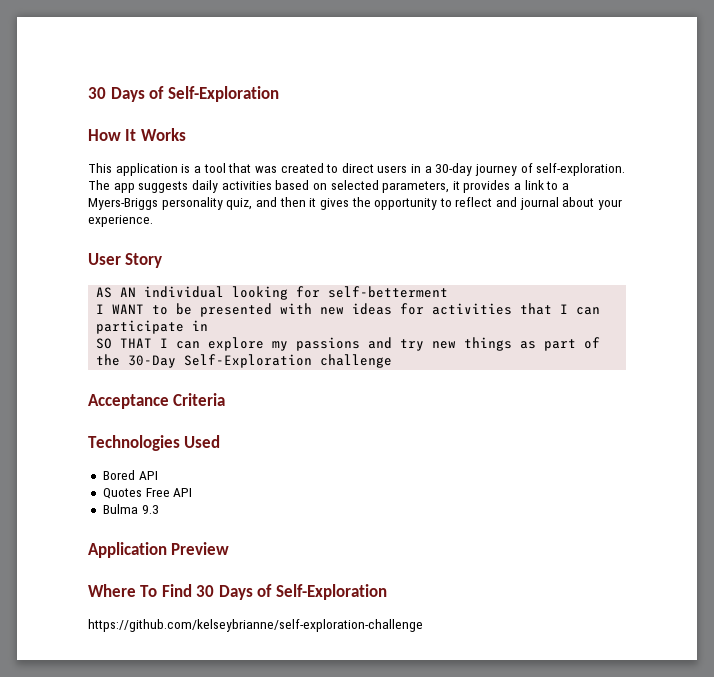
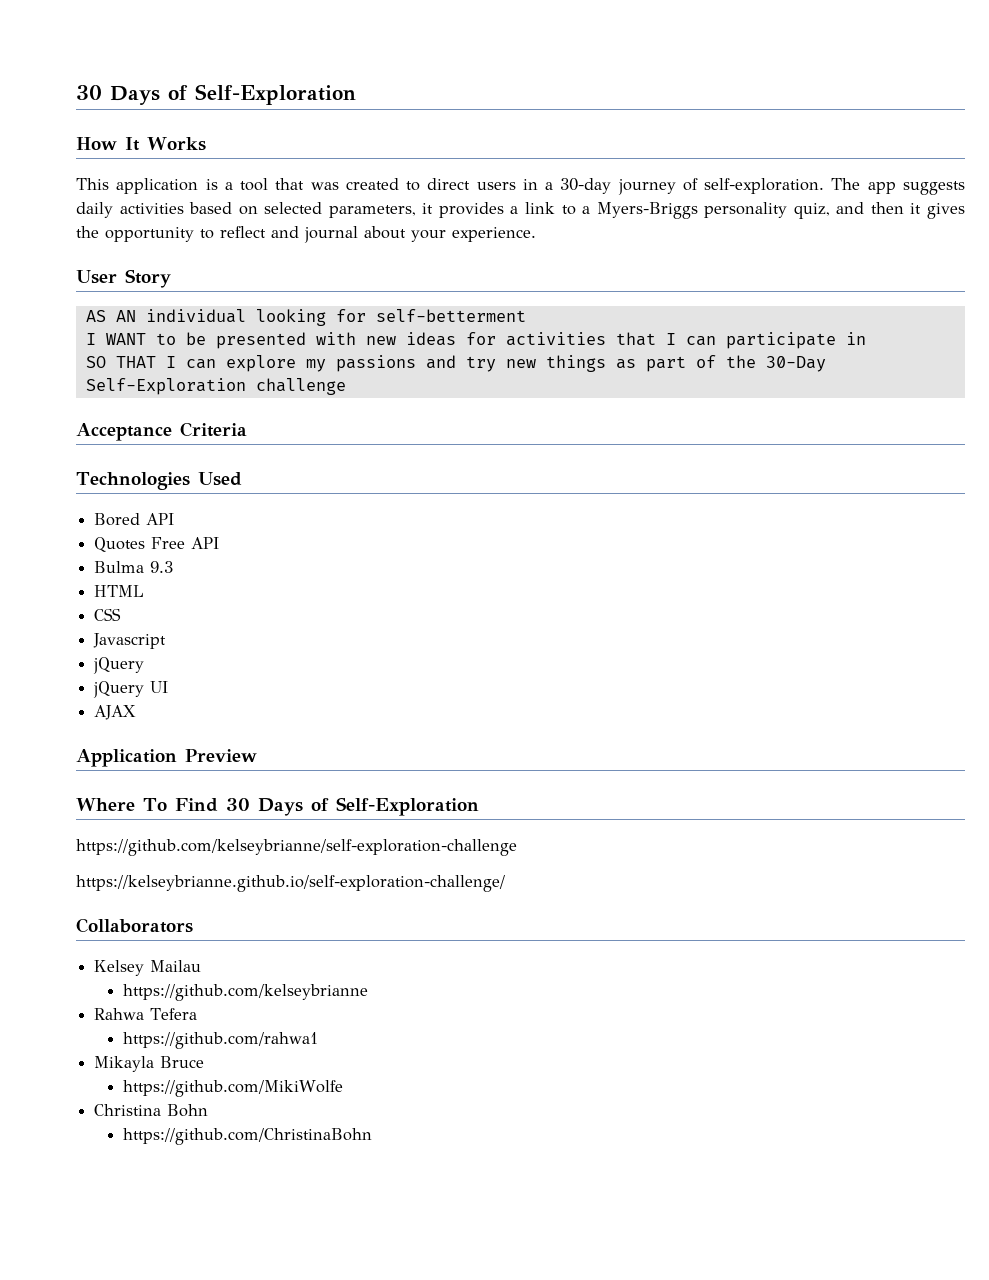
(159, 509) none -> [94,585,145,597] [94,608,122,621] [93,633,167,649] [93,657,145,674] [93,681,169,698] [94,705,137,720] // HTML // CSS // Javascript // jQuery // jQuery UI // AJAX
(423, 625) none -> [76,875,505,892] [76,918,193,933] [94,960,202,976] [122,984,368,1001] [94,1008,198,1020] [122,1032,318,1049] [94,1056,205,1072] [122,1080,343,1097] [94,1104,209,1117] [122,1128,372,1145] // https://kelseybrianne.github.io/self-exploration-challenge/ // Collaborators // Kelsey Mailau // https://github.com/kelseybrianne // Rahwa Tefera // https://github.com/rahwa1 // Mikayla Bruce // https://github.com/MikiWolfe // Christina Bohn // https://github.com/ChristinaBohn

